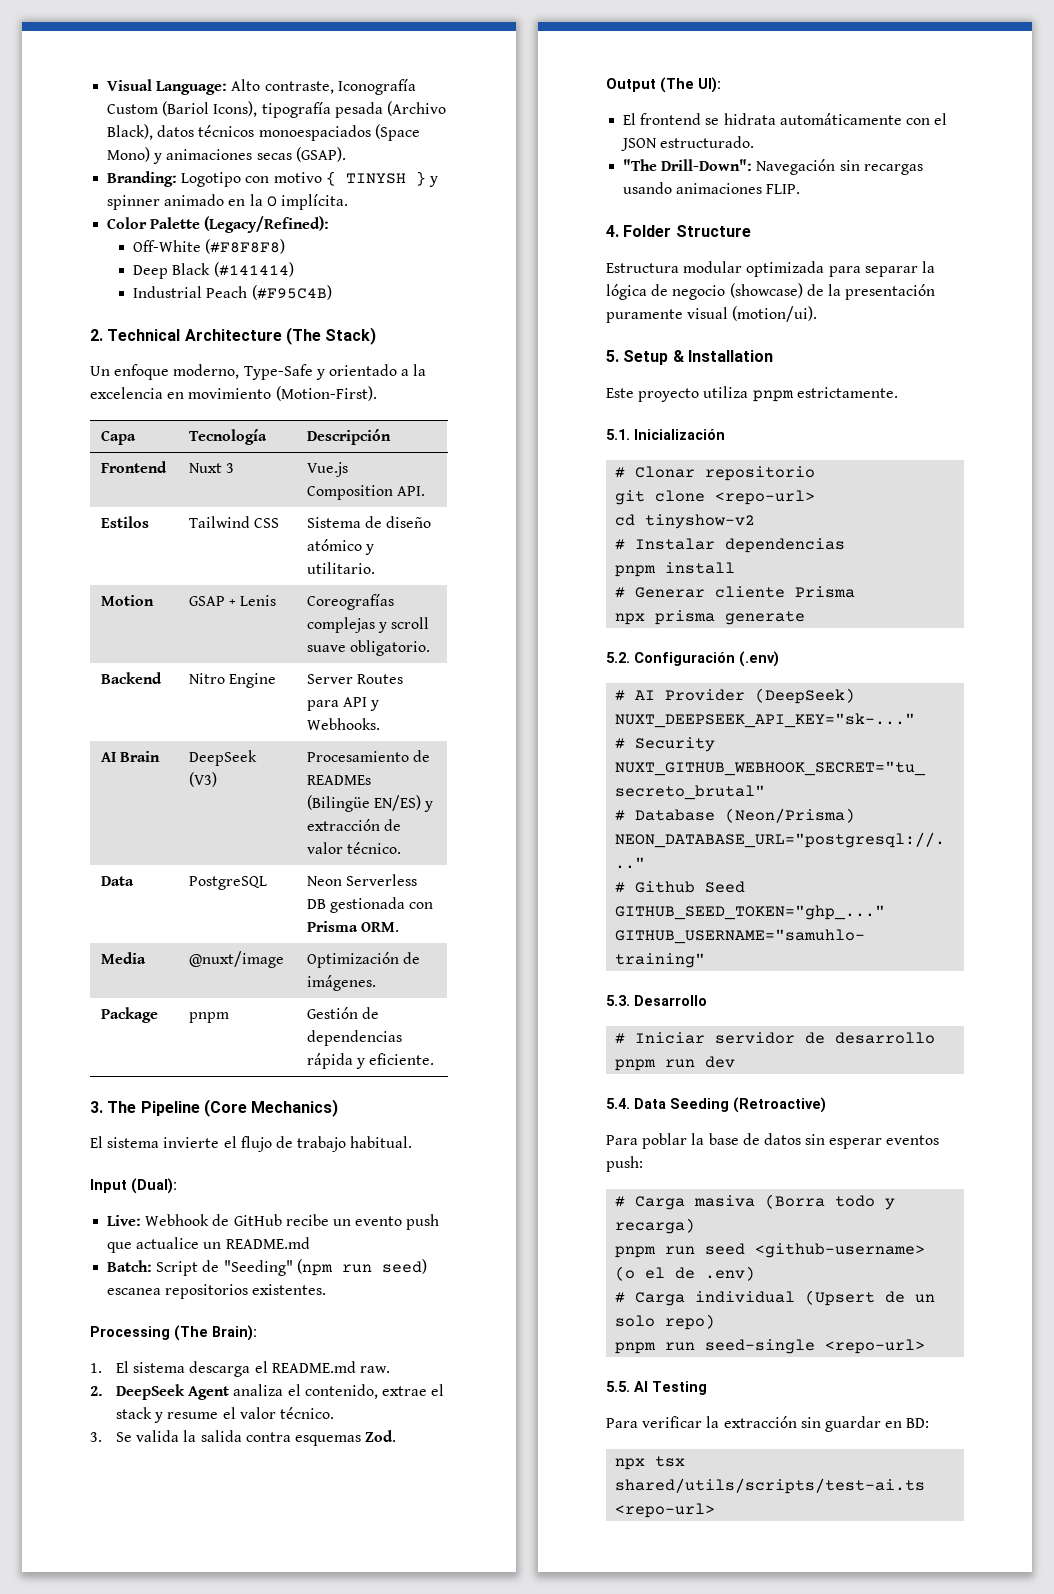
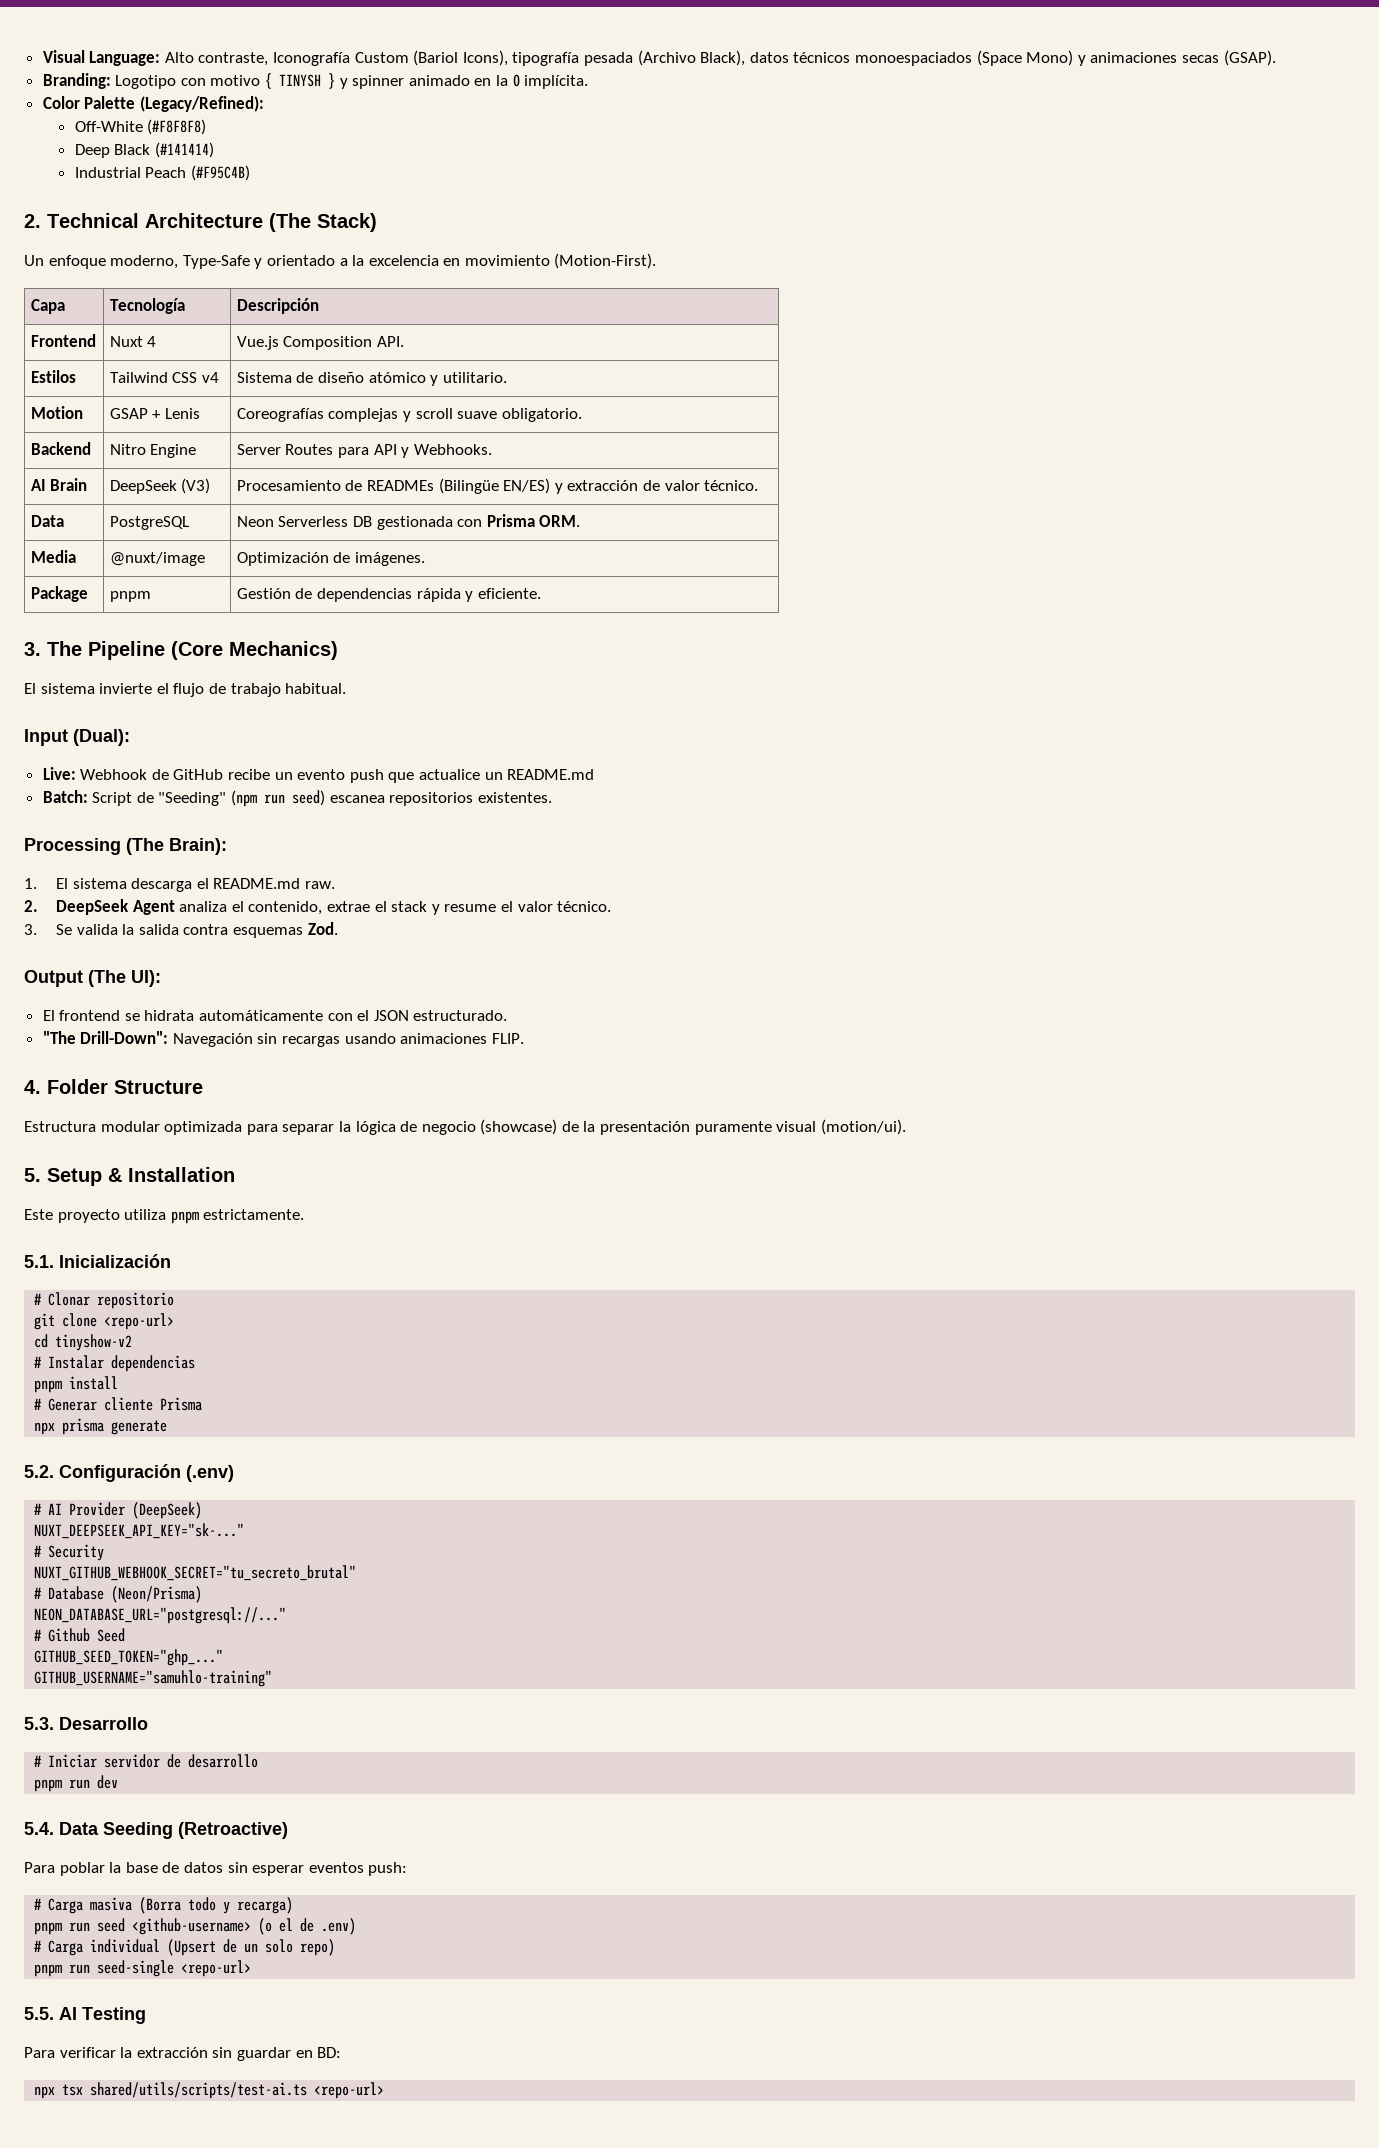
[226,463,235,473] 3 -> [147,336,157,347] 4
(280, 523) none -> [202,372,220,383] v4

